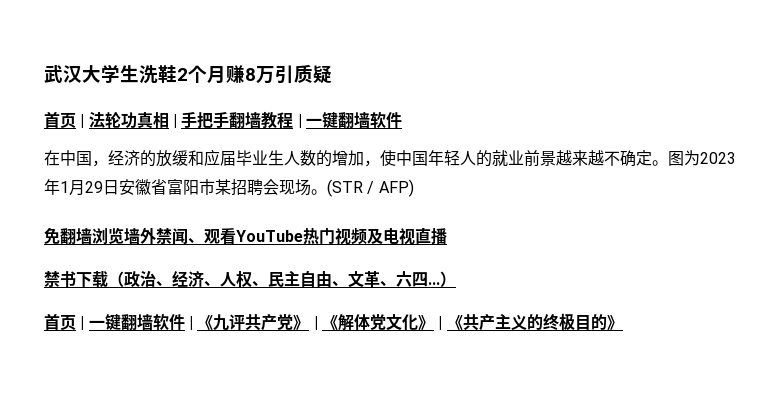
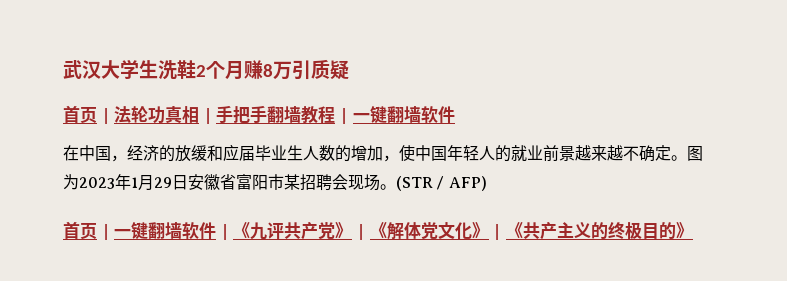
[44,227,447,245] [44,270,456,288] // 免翻墙浏览墙外禁闻、观看YouTube热门视频及电视直播 // 禁书下载（政治、经济、人权、民主自由、文革、六四...） -> (487, 183) none

